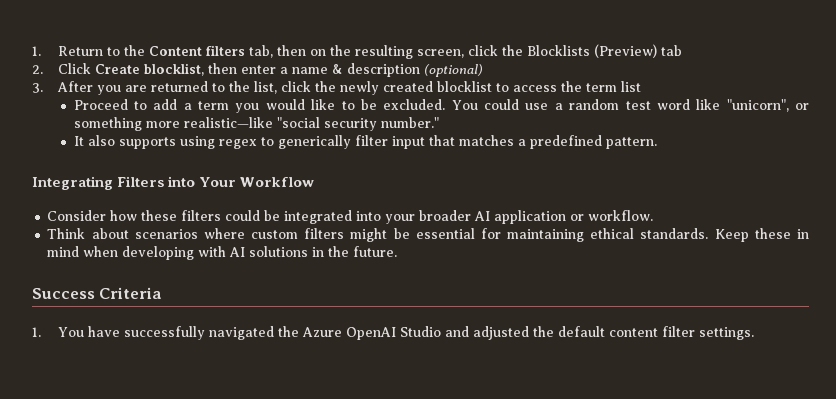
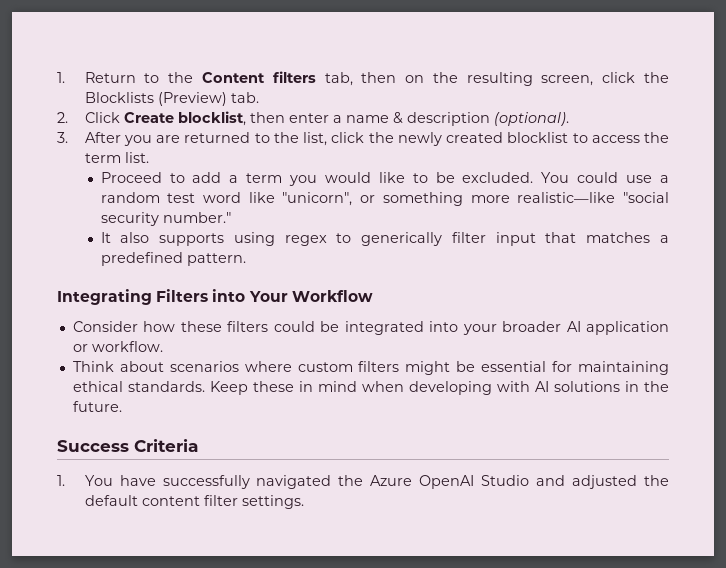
[661,45,683,56] tab -> [230,92,259,103] tab.
[424,64,484,77] (optional) -> [493,112,569,126] (optional).
[621,81,642,92] list -> [124,152,149,163] list.

